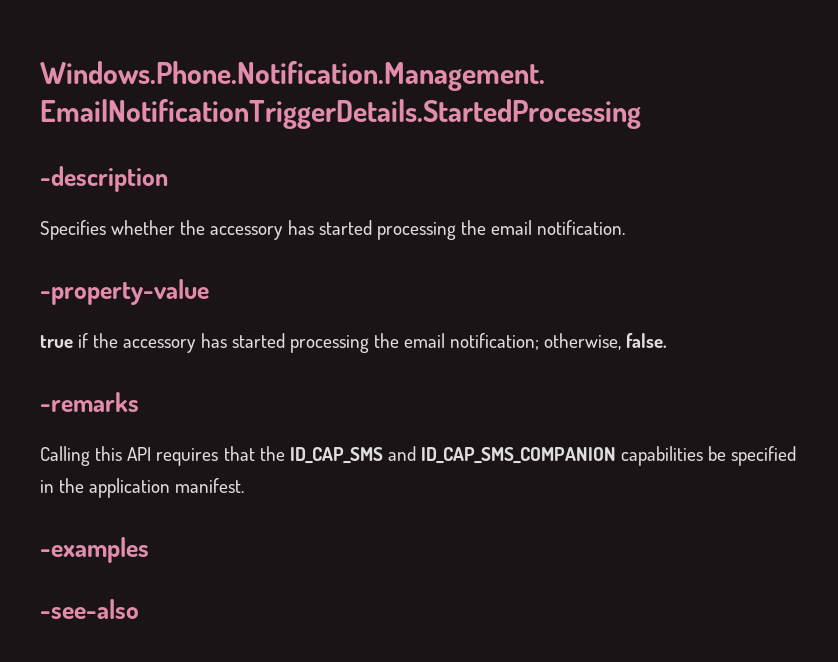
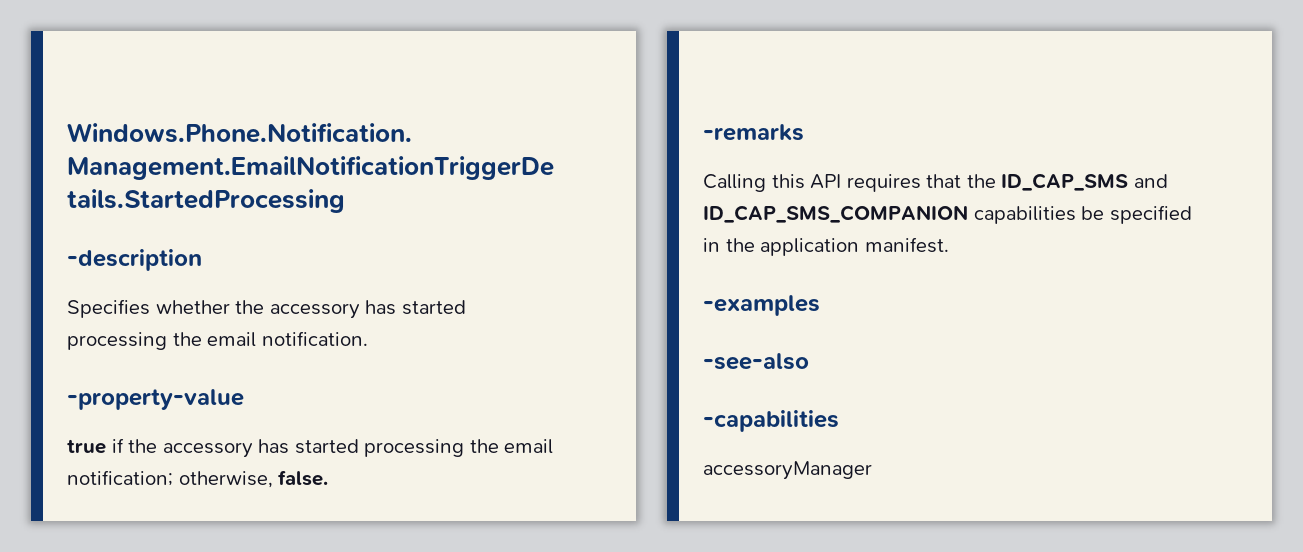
(139, 609) none -> [703,410,839,432] [703,461,872,480] // -capabilities // accessoryManager

